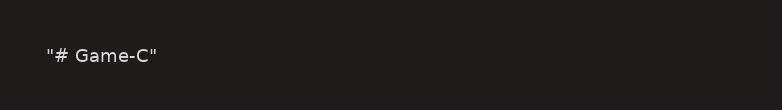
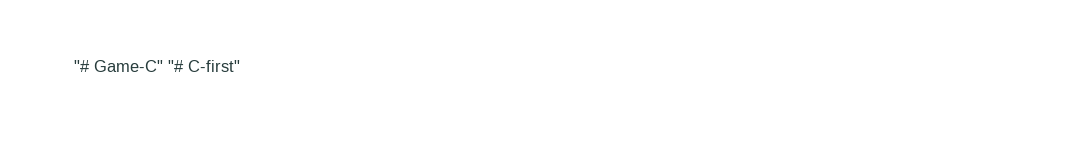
(157, 55) none -> [168,60,240,72] "# C-first"

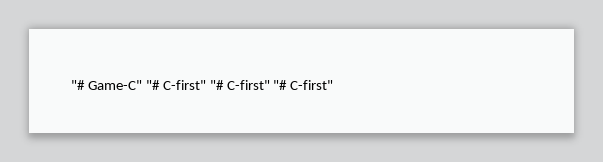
(240, 66) none -> [209,80,334,90] "# C-first" "# C-first"

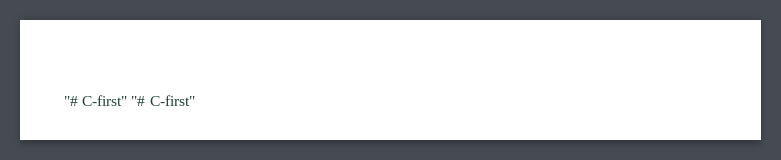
[71,80,334,90] "# Game-C" "# C-first" "# C-first" "# C-first" -> [64,95,195,106] "# C-first" "# C-first"

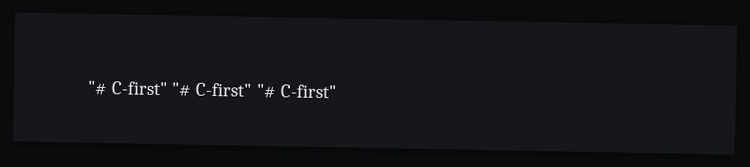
[64,95,195,106] "# C-first" "# C-first" -> [87,80,336,99] "# C-first" "# C-first" "# C-first"

